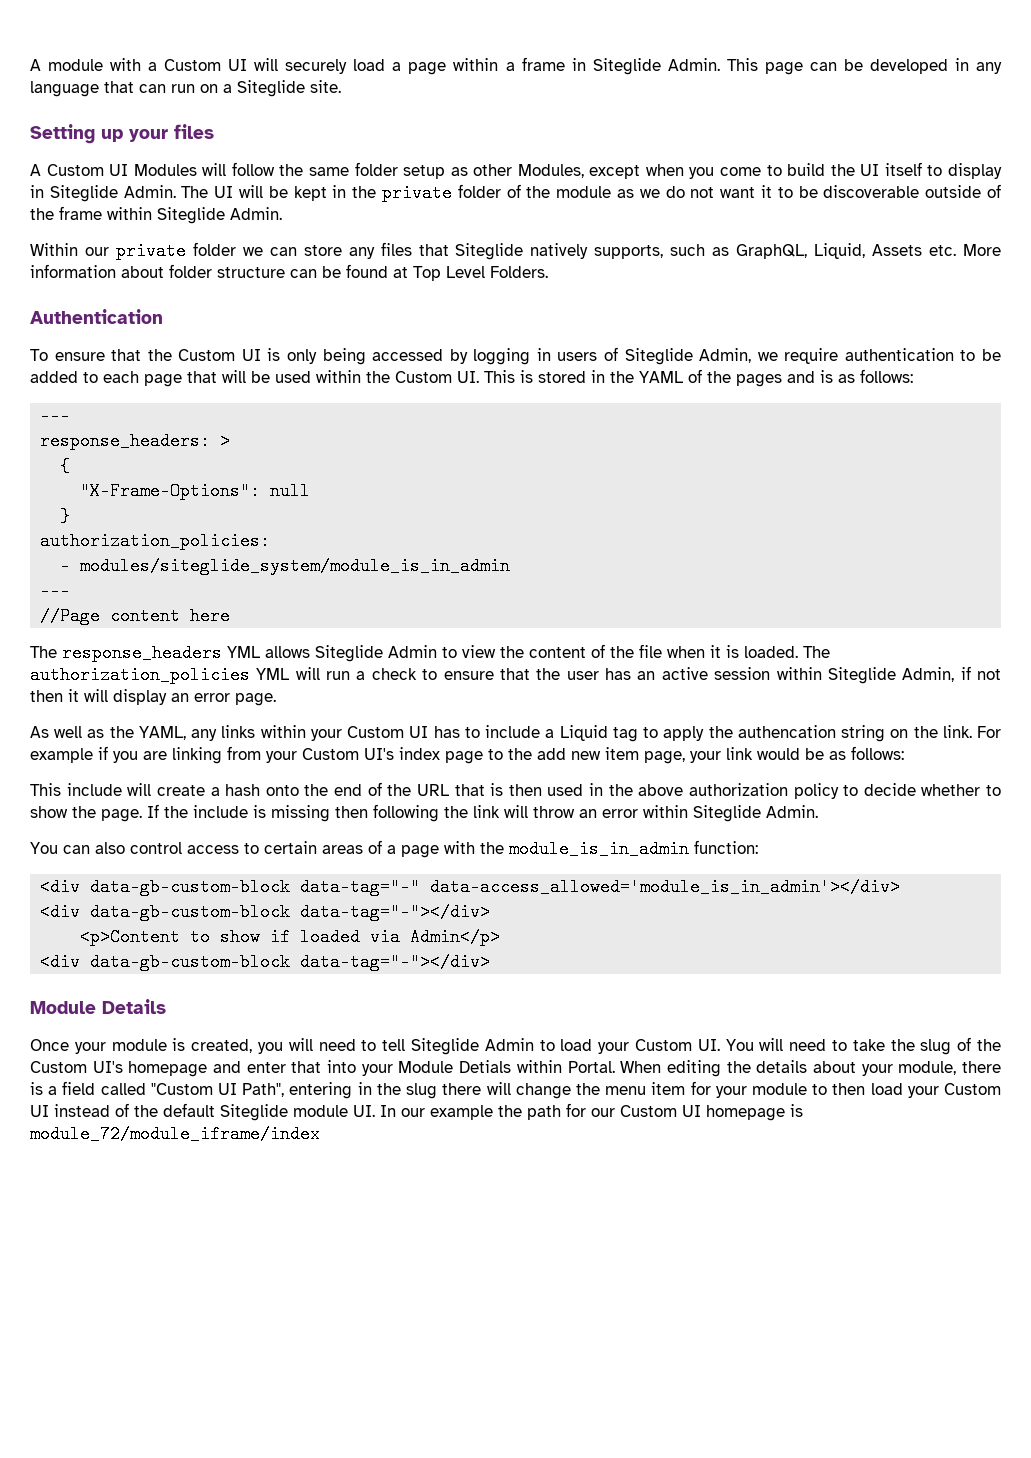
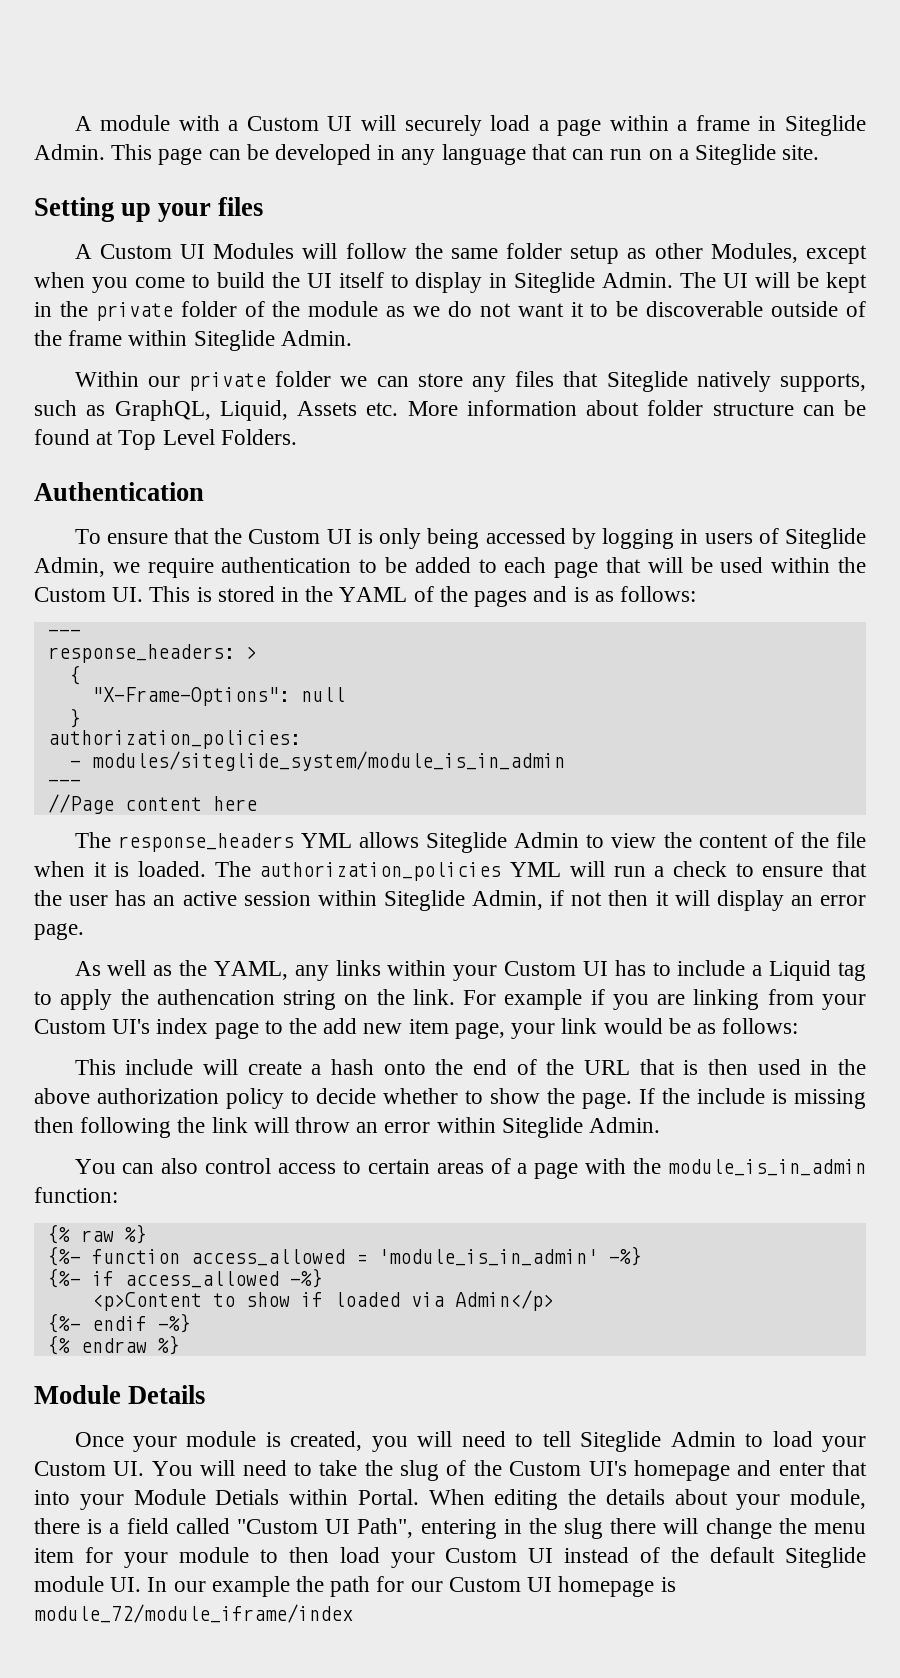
[40,878,901,896] [40,903,491,921] <div data-gb-custom-block data-tag="-" data-access_allowed='module_is_in_admin'></div> // <div data-gb-custom-block data-tag="-"></div> -> [47,1224,147,1244] [47,1246,642,1266] [47,1268,323,1288] {% raw %} // {%- function access_allowed = 'module_is_in_admin' -%} // {%- if access_allowed -%}
[40,953,491,971] <div data-gb-custom-block data-tag="-"></div> -> [47,1313,191,1333] [47,1335,180,1355] {%- endif -%} // {% endraw %}

